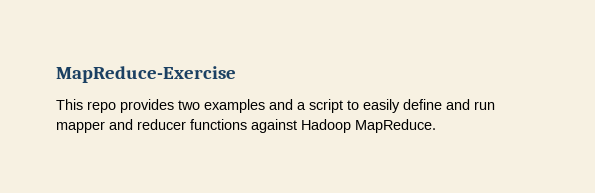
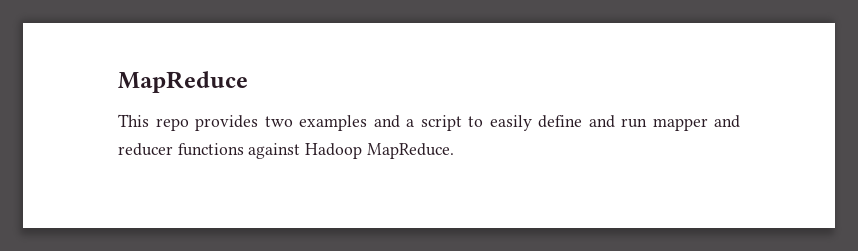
[56,66,236,83] MapReduce-Exercise -> [118,71,248,93] MapReduce

